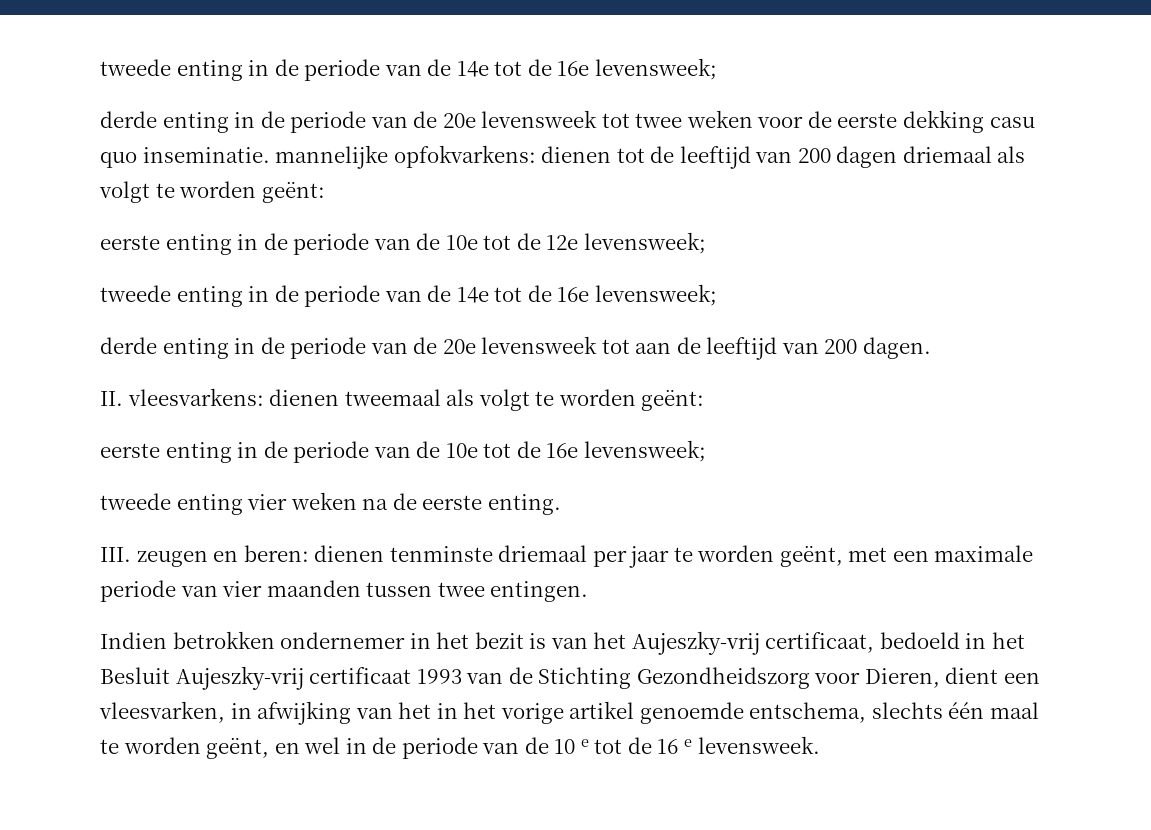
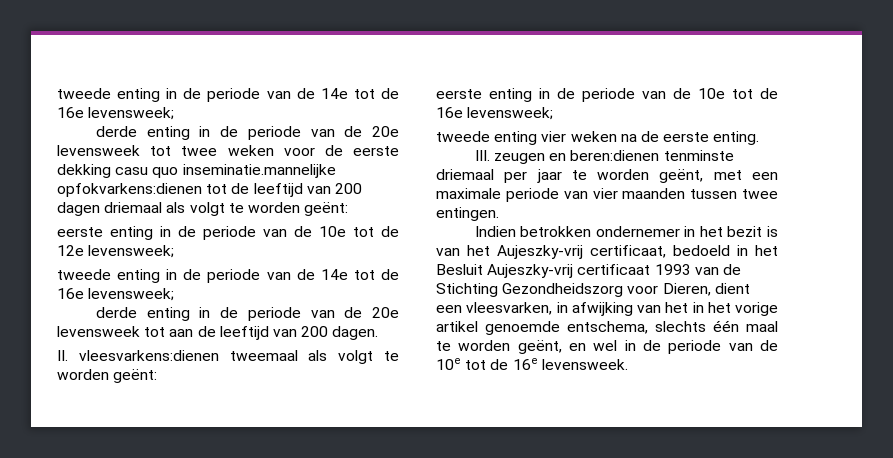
[142,145,612,169] inseminatie. mannelijke opfokvarkens: dienen -> [182,164,336,178] [57,183,202,197] inseminatie.mannelijke opfokvarkens:dienen
[127,388,340,406] vleesvarkens: dienen -> [78,350,219,361] vleesvarkens:dienen
[243,545,385,562] beren: dienen -> [570,150,660,161] beren:dienen
[554,737,693,754] 10 e tot de 16 e -> [436,358,538,370] 10e tot de 16e

